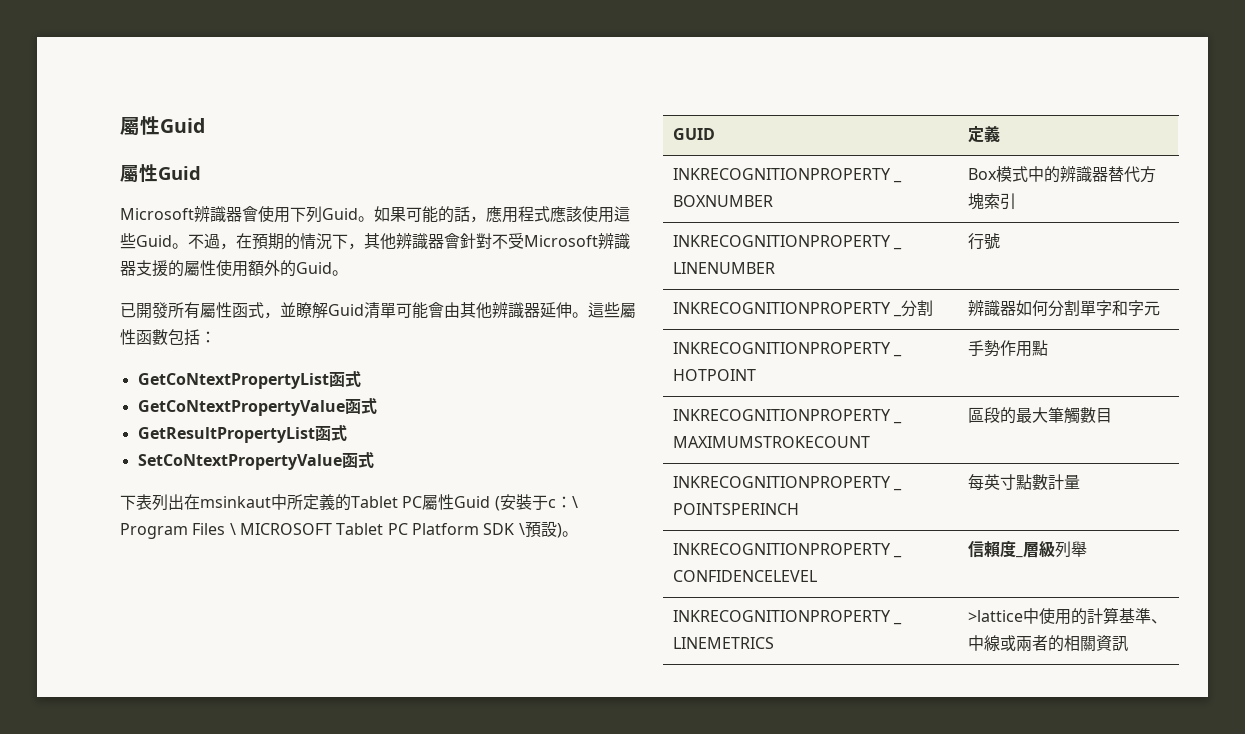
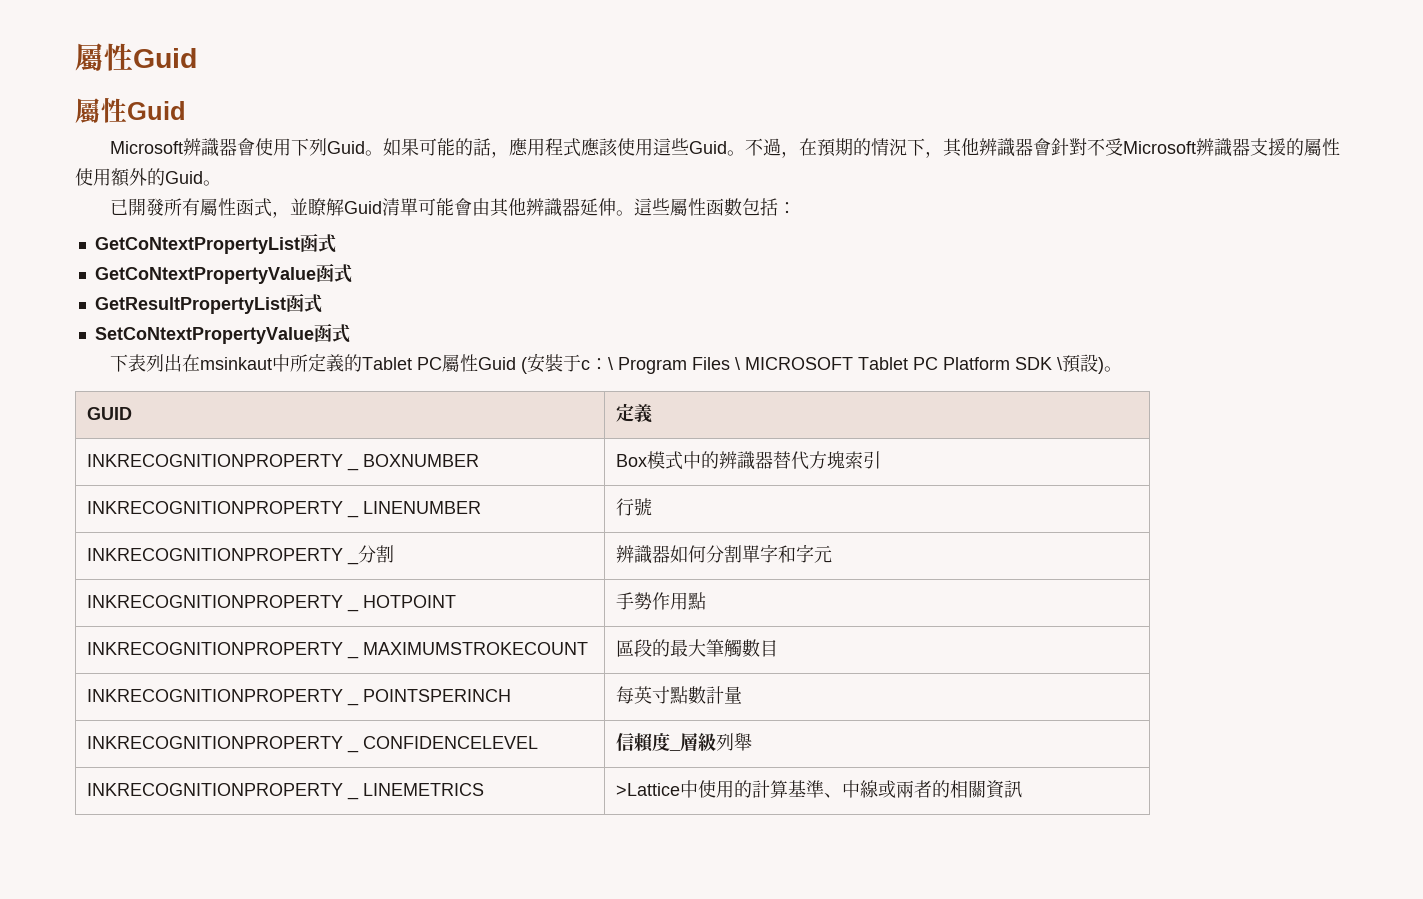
[968,610,1024,622] >lattice -> [616,783,681,796] >Lattice

